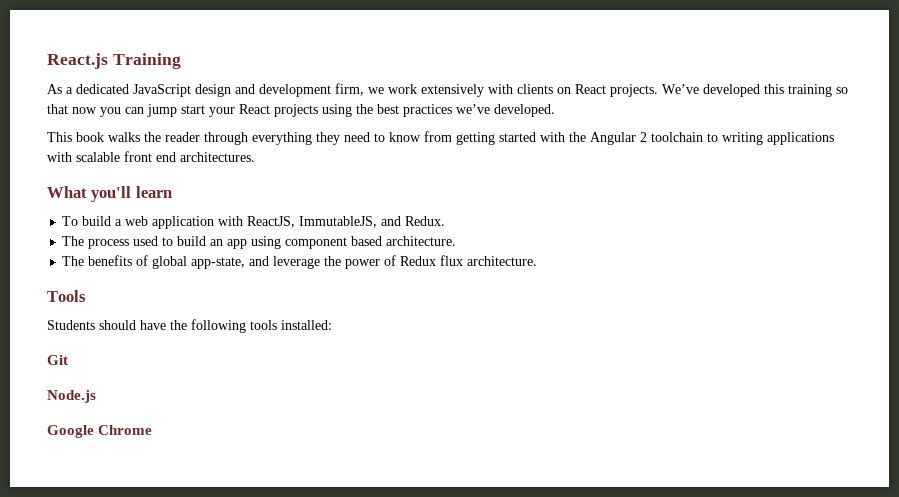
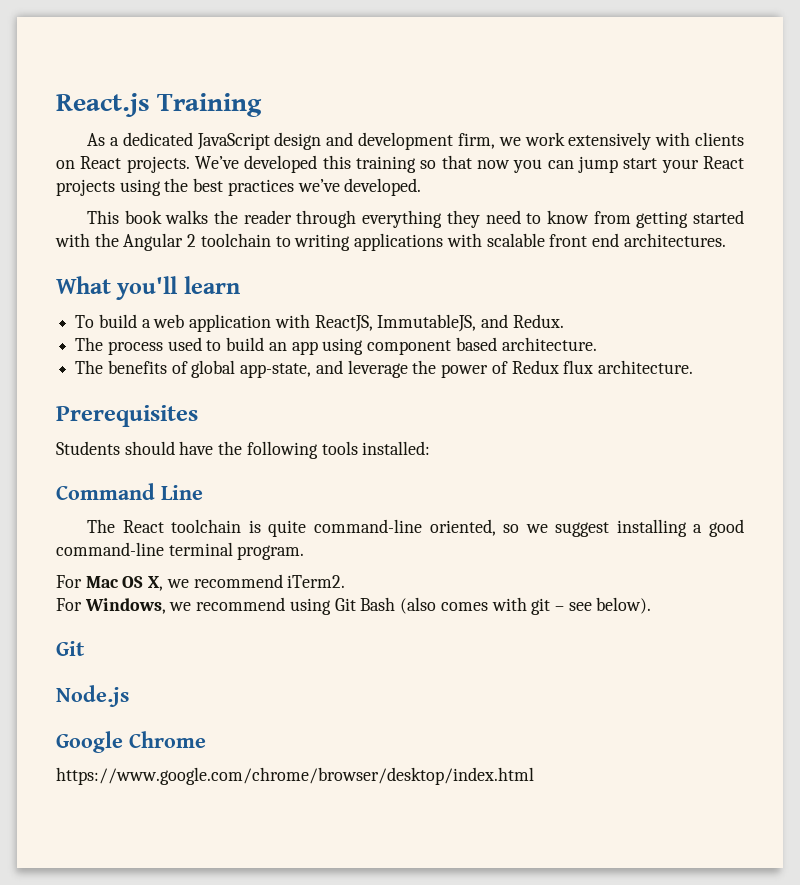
[47,290,86,302] Tools -> [56,405,198,427] Prerequisites
(332, 325) none -> [56,483,203,500] [87,519,745,537] [56,542,305,560] [56,574,346,591] [56,597,652,615] // Command Line // The React toolchain is quite command-line oriented, so we suggest installing a good command-line terminal program. // For Mac OS X, we recommend iTerm2. // For Windows, we recommend using Git Bash (also comes with git – see below).
(153, 430) none -> [56,767,534,785] // https://www.google.com/chrome/browser/desktop/index.html

